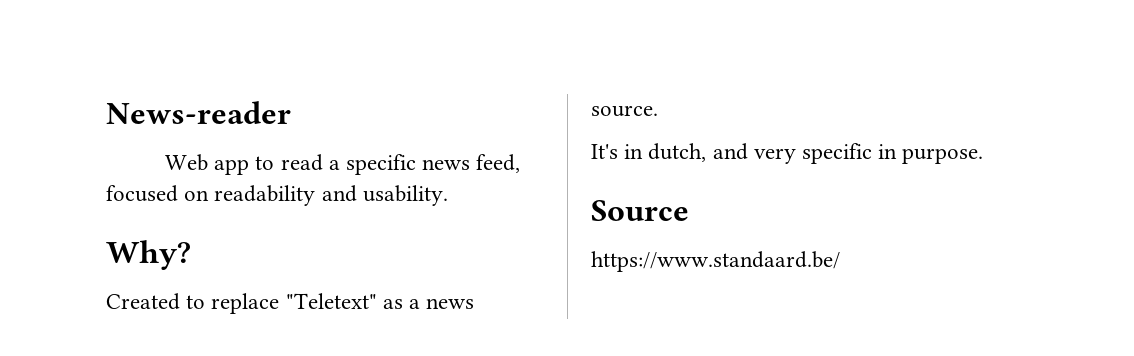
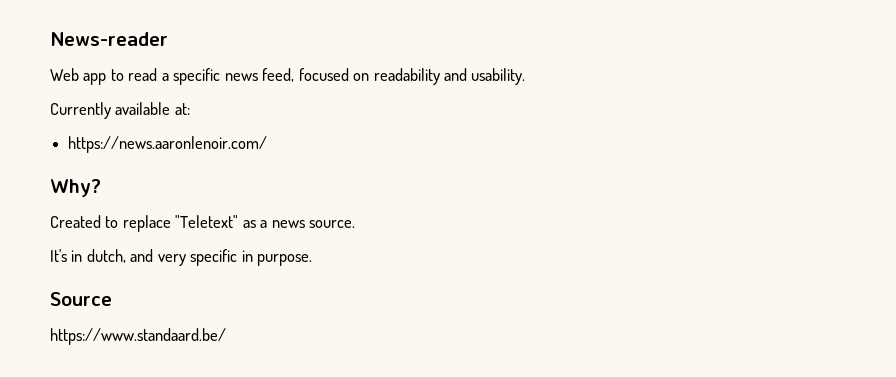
(448, 195) none -> [50,102,190,119] [68,136,268,153] // Currently available at: // https://news.aaronlenoir.com/

